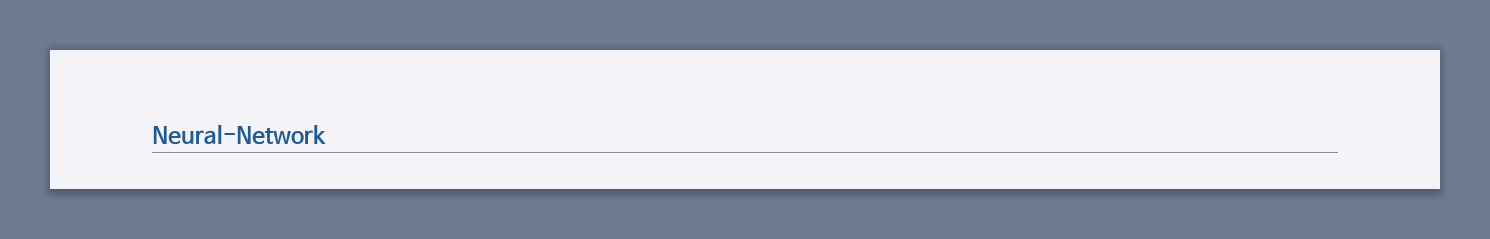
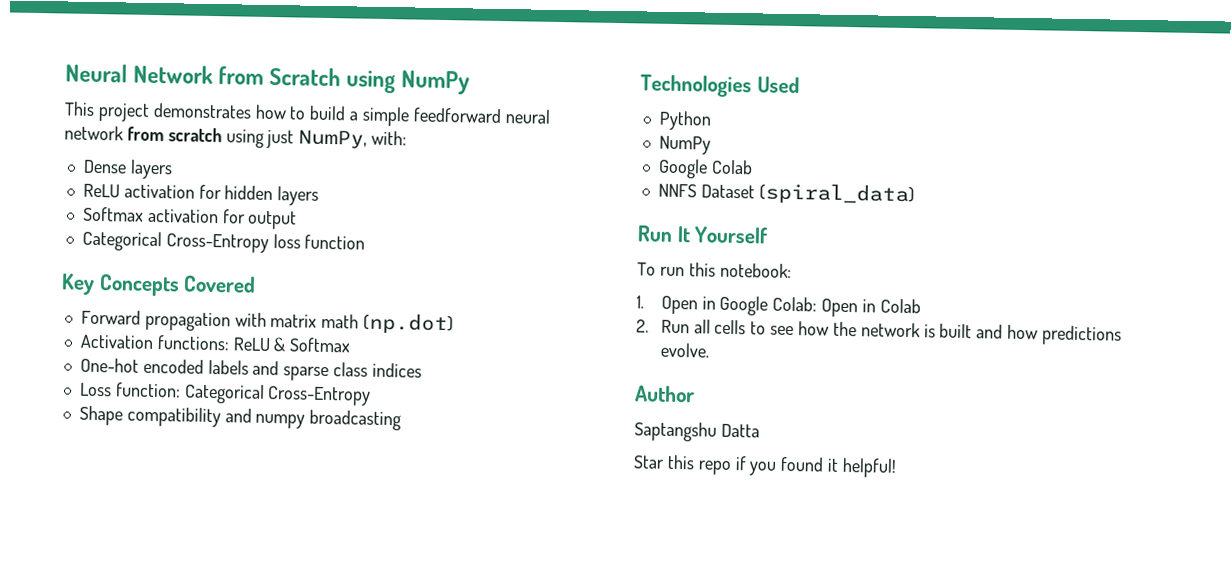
[152,124,326,145] Neural-Network -> [65,63,471,95] [64,101,551,127] [64,125,408,149] [82,159,173,180] [82,183,320,206] [82,206,298,230] [81,230,366,253] [61,273,257,297] [80,309,455,335] [79,334,352,353] [79,357,422,382] [79,382,372,406] [78,405,402,431] [640,74,800,98] [658,110,712,131] [658,135,711,155] [657,158,753,179] [657,182,915,206] [637,225,770,244] [637,262,792,279] [636,295,921,318] [636,319,1122,346] [659,342,710,358] [634,385,695,403] [634,421,760,442] [633,454,898,478] Neural Network from Scratch using NumPy // This project demonstrates how to build a simple feedforward neural network from scratch using just NumPy, with: // Dense layers // ReLU activation for hidden layers // Softmax activation for output // Categorical Cross-Entropy loss function // Key Concepts Covered // Forward propagation with matrix math (np.dot) // Activation functions: ReLU & Softmax // One-hot encoded labels and sparse class indices // Loss function: Categorical Cross-Entropy // Shape compatibility and numpy broadcasting // Technologies Used // Python // NumPy // Google Colab // NNFS Dataset (spiral_data) // Run It Yourself // To run this notebook: // 1. Open in Google Colab: Open in Colab // 2. Run all cells to see how the network is built and how predictions evolve. // Author // Saptangshu Datta // Star this repo if you found it helpful!

